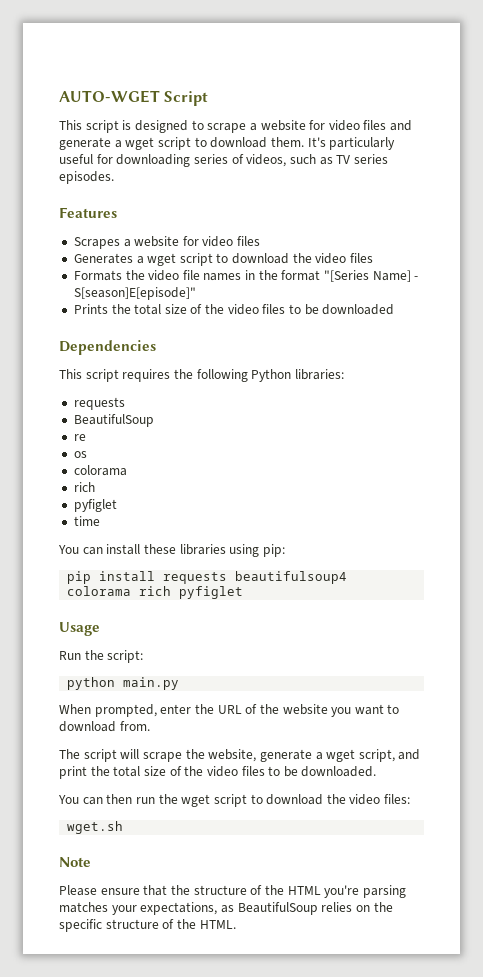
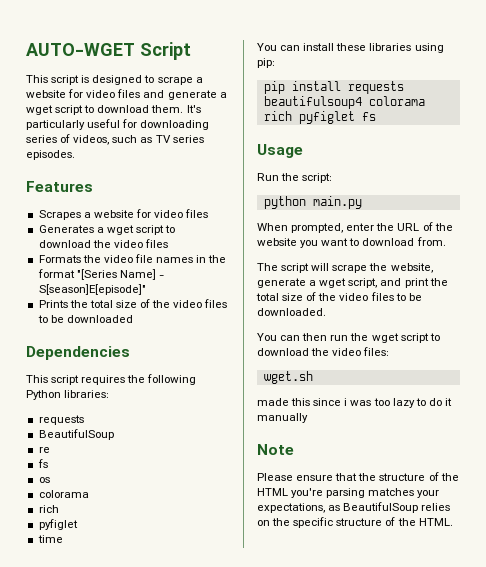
(86, 437) none -> [37,459,48,468] // fs
(244, 592) none -> [361,112,376,121] fs
(124, 827) none -> [257,398,452,408] [257,413,308,423] // made this since i was too lazy to do it manually

